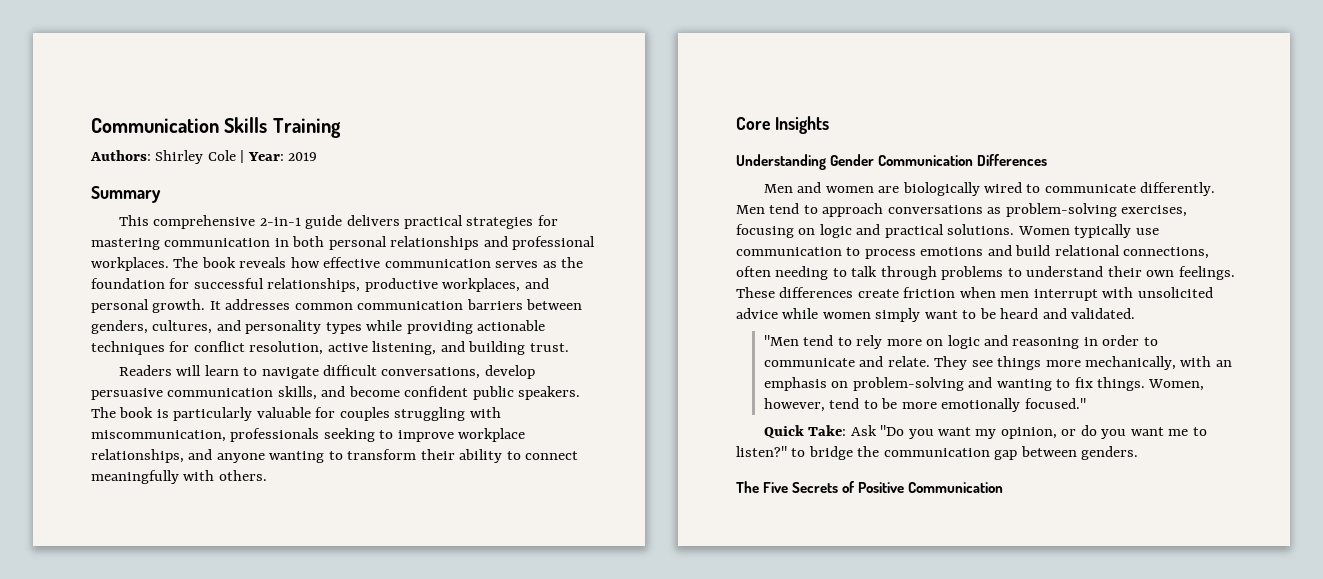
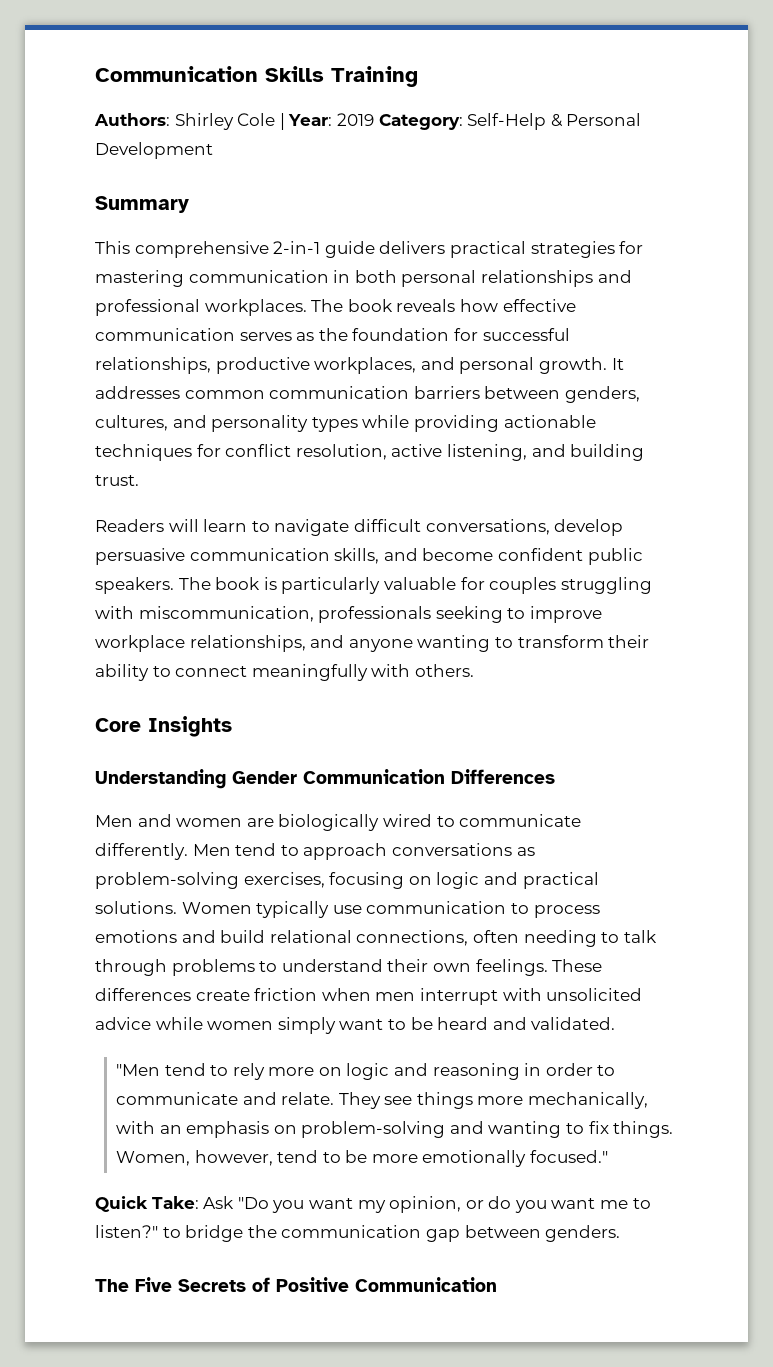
(318, 156) none -> [378,113,642,130] [95,142,213,159] Category: Self-Help & Personal Development

